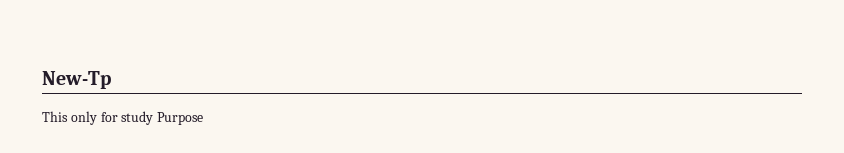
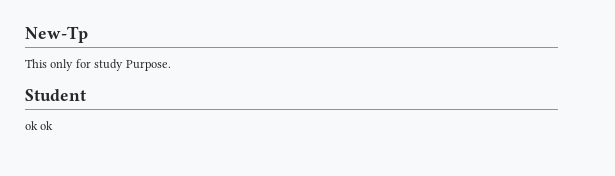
[157,112,204,125] Purpose -> [125,60,171,71] [25,89,86,101] [25,121,54,130] Purpose. // Student // ok ok

